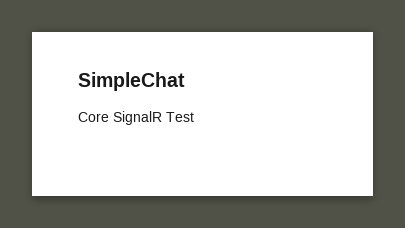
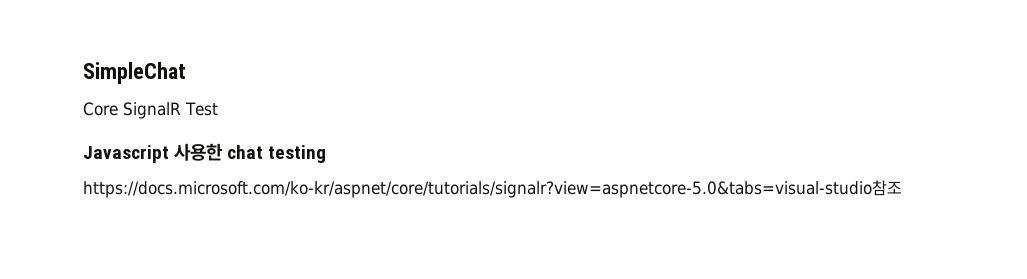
(194, 117) none -> [83,143,327,163] [83,180,902,198] // Javascript 사용한 chat testing // https://docs.microsoft.com/ko-kr/aspnet/core/tutorials/signalr?view=aspnetcore-5.0&tabs=visual-studio참조

